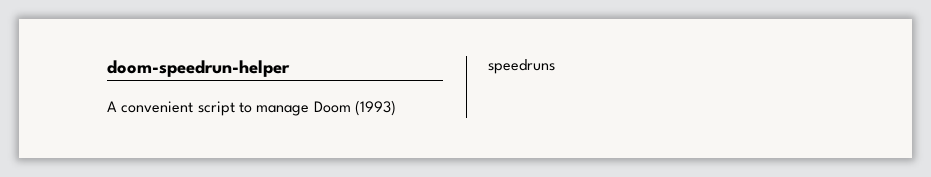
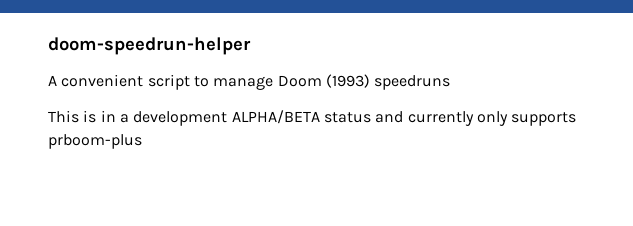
(555, 66) none -> [48,110,577,126] [48,134,142,149] // This is in a development ALPHA/BETA status and currently only supports prboom-plus

